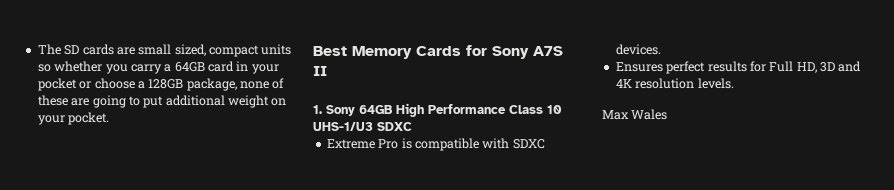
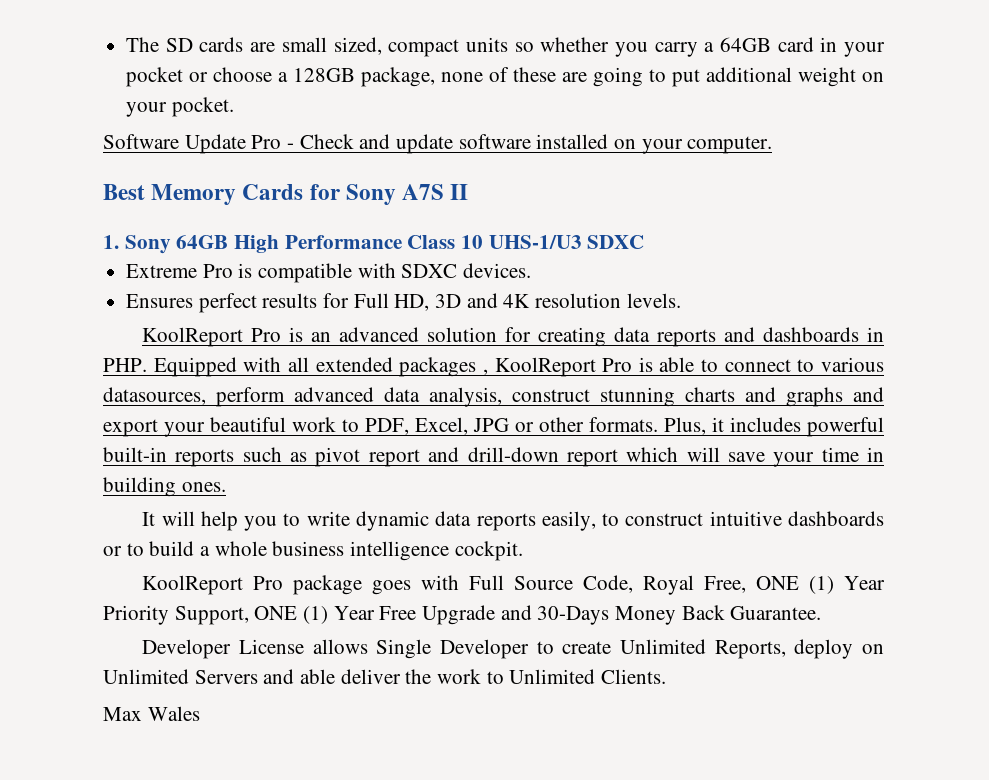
(110, 118) none -> [103,134,773,154] // Software Update Pro - Check and update software installed on your computer.
(734, 83) none -> [142,327,885,347] [103,357,884,377] [103,387,884,407] [103,417,884,437] [103,447,885,467] [103,477,226,497] [142,511,884,531] [103,541,523,561] [142,575,886,595] [103,605,822,625] [142,639,885,659] [103,669,667,684] // KoolReport Pro is an advanced solution for creating data reports and dashboards in PHP. Equipped with all extended packages , KoolReport Pro is able to connect to various datasources, perform advanced data analysis, construct stunning charts and graphs and export your beautiful work to PDF, Excel, JPG or other formats. Plus, it includes powerful built-in reports such as pivot report and drill-down report which will save your time in building ones. // It will help you to write dynamic data reports easily, to construct intuitive dashboards or to build a whole business intelligence cockpit. // KoolReport Pro package goes with Full Source Code, Royal Free, ONE (1) Year Priority Support, ONE (1) Year Free Upgrade and 30-Days Money Back Guarantee. // Developer License allows Single Developer to create Unlimited Reports, deploy on Unlimited Servers and able deliver the work to Unlimited Clients.

